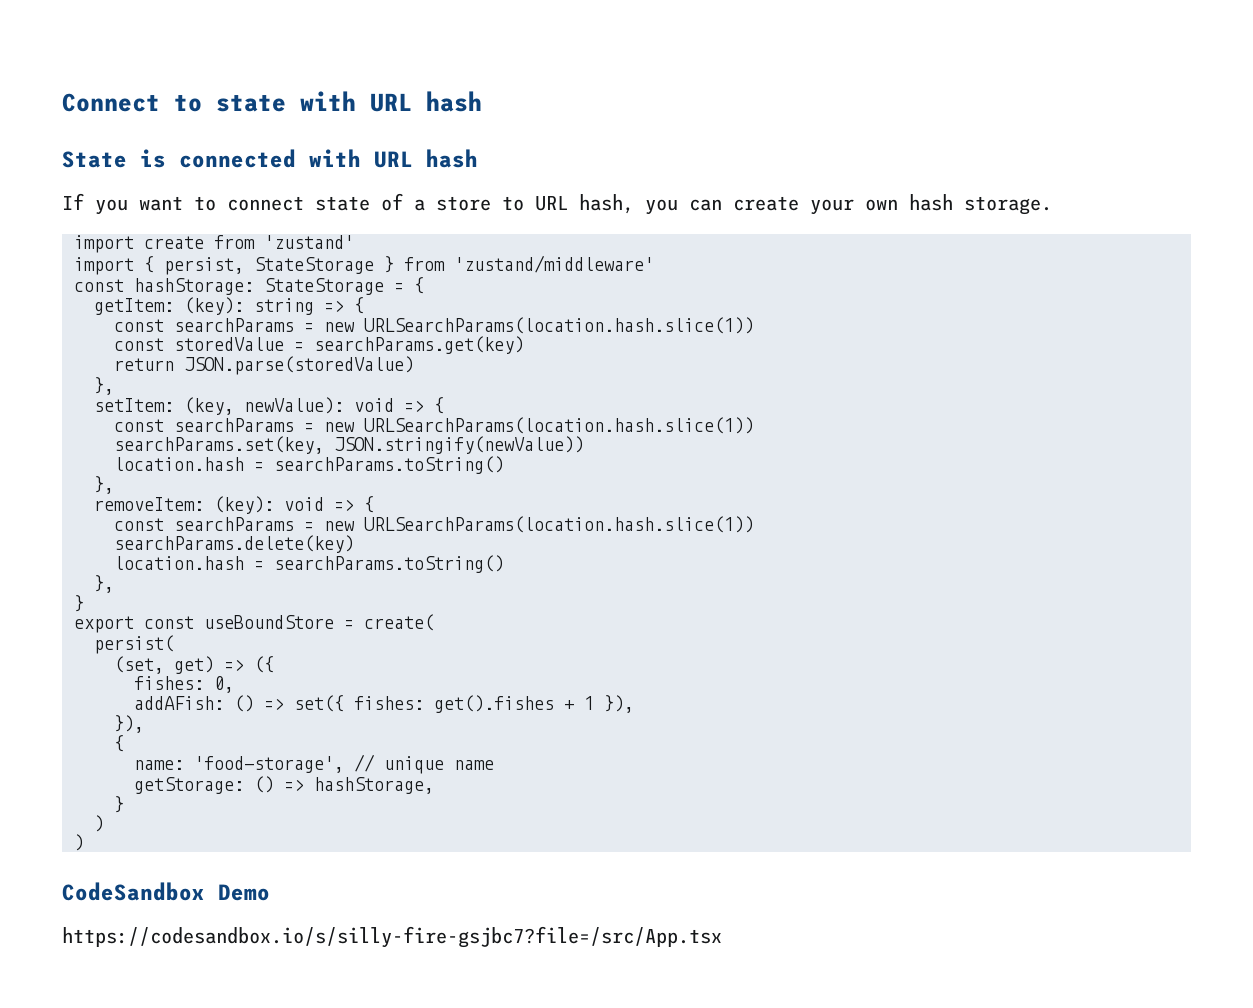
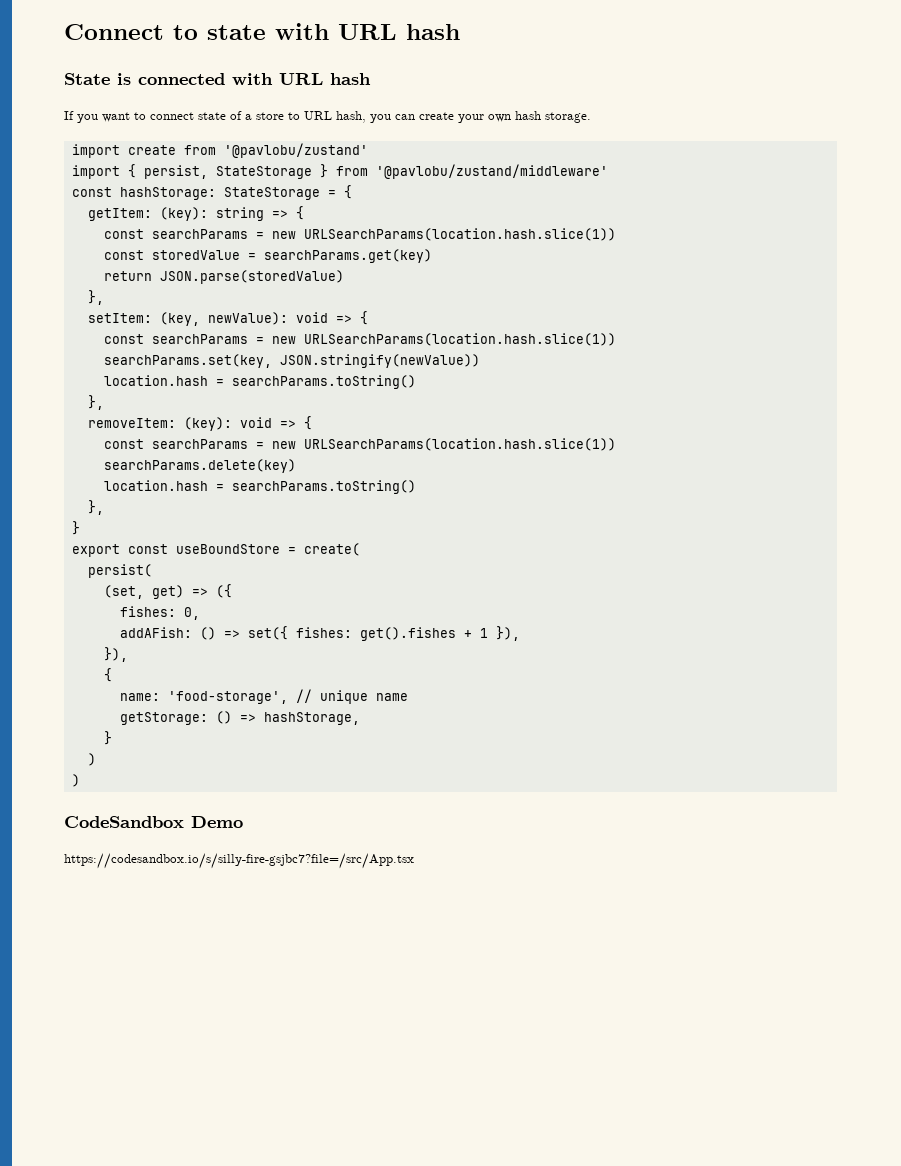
[264,235,354,249] 'zustand' -> [223,143,368,158] '@pavlobu/zustand'
[454,255,654,273] 'zustand/middleware' -> [375,164,608,179] '@pavlobu/zustand/middleware'

